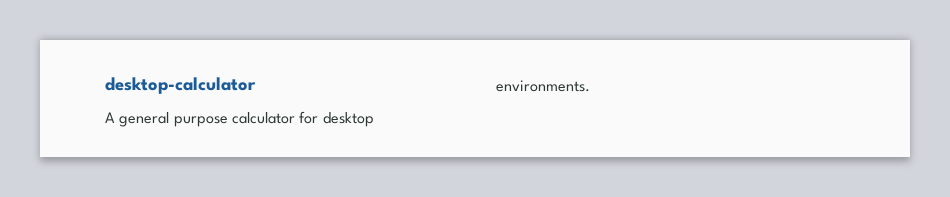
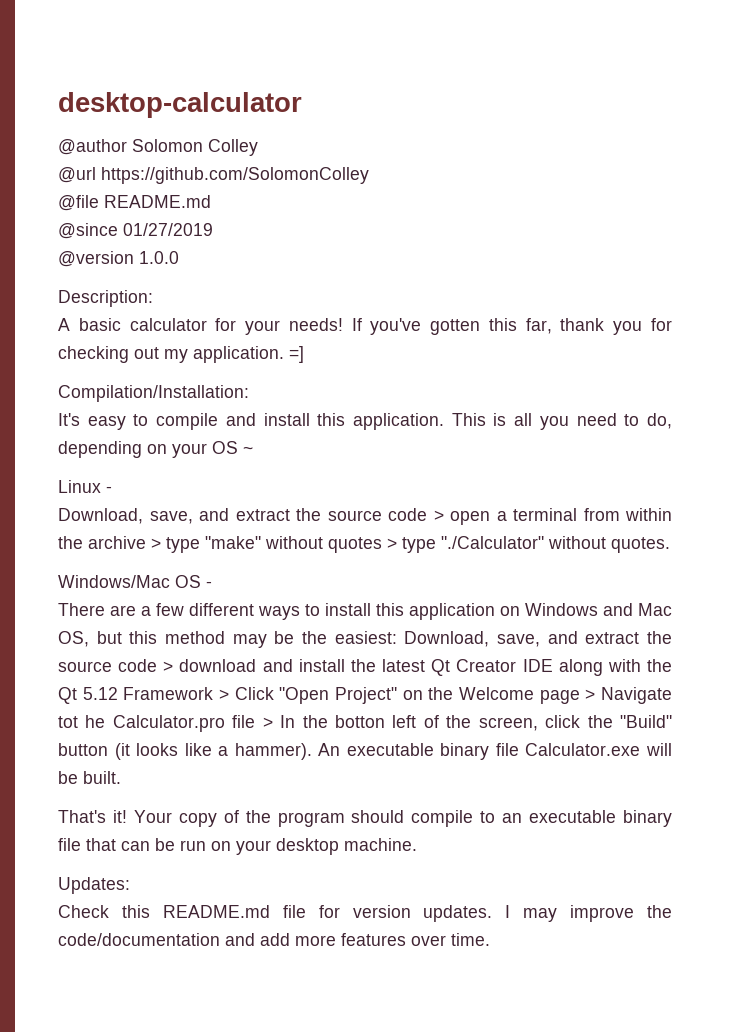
[105,111,374,127] [496,80,590,92] A general purpose calculator for desktop environments. -> [58,139,258,156] [58,167,369,184] [58,195,211,211] [58,223,213,239] [58,251,179,267] [58,290,153,307] [58,318,672,335] [58,346,304,363] [58,385,249,402] [58,413,672,430] [58,441,253,458] [58,480,112,493] [58,508,672,525] [58,536,670,553] [58,575,212,588] [58,603,672,620] [58,631,672,648] [58,659,672,676] [58,687,672,704] [58,715,673,732] [58,743,672,760] [58,771,121,784] [58,810,673,827] [58,838,417,855] [58,877,130,894] [58,905,672,922] [58,933,490,946] @author Solomon Colley // @url https://github.com/SolomonColley // @file README.md // @since 01/27/2019 // @version 1.0.0 // Description: // A basic calculator for your needs! If you've gotten this far, thank you for checking out my application. =] // Compilation/Installation: // It's easy to compile and install this application. This is all you need to do, depending on your OS ~ // Linux - // Download, save, and extract the source code > open a terminal from within the archive > type "make" without quotes > type "./Calculator" without quotes. // Windows/Mac OS - // There are a few different ways to install this application on Windows and Mac OS, but this method may be the easiest: Download, save, and extract the source code > download and install the latest Qt Creator IDE along with the Qt 5.12 Framework > Click "Open Project" on the Welcome page > Navigate tot he Calculator.pro file > In the botton left of the screen, click the "Build" button (it looks like a hammer). An executable binary file Calculator.exe will be built. // That's it! Your copy of the program should compile to an executable binary file that can be run on your desktop machine. // Updates: // Check this README.md file for version updates. I may improve the code/documentation and add more features over time.

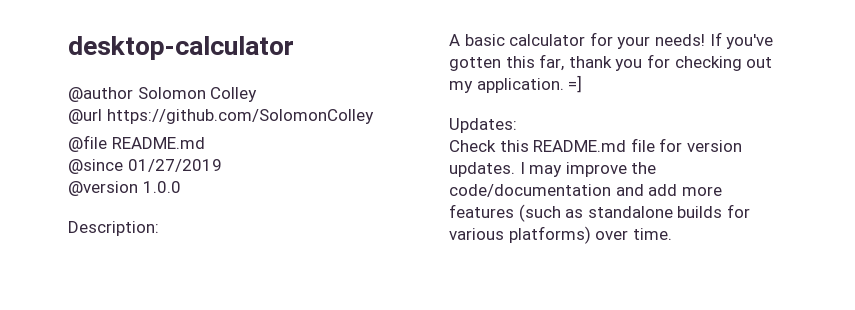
[58,385,249,402] [58,413,672,430] [58,441,253,458] [58,480,112,493] [58,508,672,525] [58,536,670,553] [58,575,212,588] [58,603,672,620] [58,631,672,648] [58,659,672,676] [58,687,672,704] [58,715,673,732] [58,743,672,760] [58,771,121,784] [58,810,673,827] [58,838,417,855] // Compilation/Installation: // It's easy to compile and install this application. This is all you need to do, depending on your OS ~ // Linux - // Download, save, and extract the source code > open a terminal from within the archive > type "make" without quotes > type "./Calculator" without quotes. // Windows/Mac OS - // There are a few different ways to install this application on Windows and Mac OS, but this method may be the easiest: Download, save, and extract the source code > download and install the latest Qt Creator IDE along with the Qt 5.12 Framework > Click "Open Project" on the Welcome page > Navigate tot he Calculator.pro file > In the botton left of the screen, click the "Build" button (it looks like a hammer). An executable binary file Calculator.exe will be built. // That's it! Your copy of the program should compile to an executable binary file that can be run on your desktop machine. -> (583, 84) none
(406, 939) none -> [518,204,750,222] [449,226,591,244] (such as standalone builds for various platforms)

